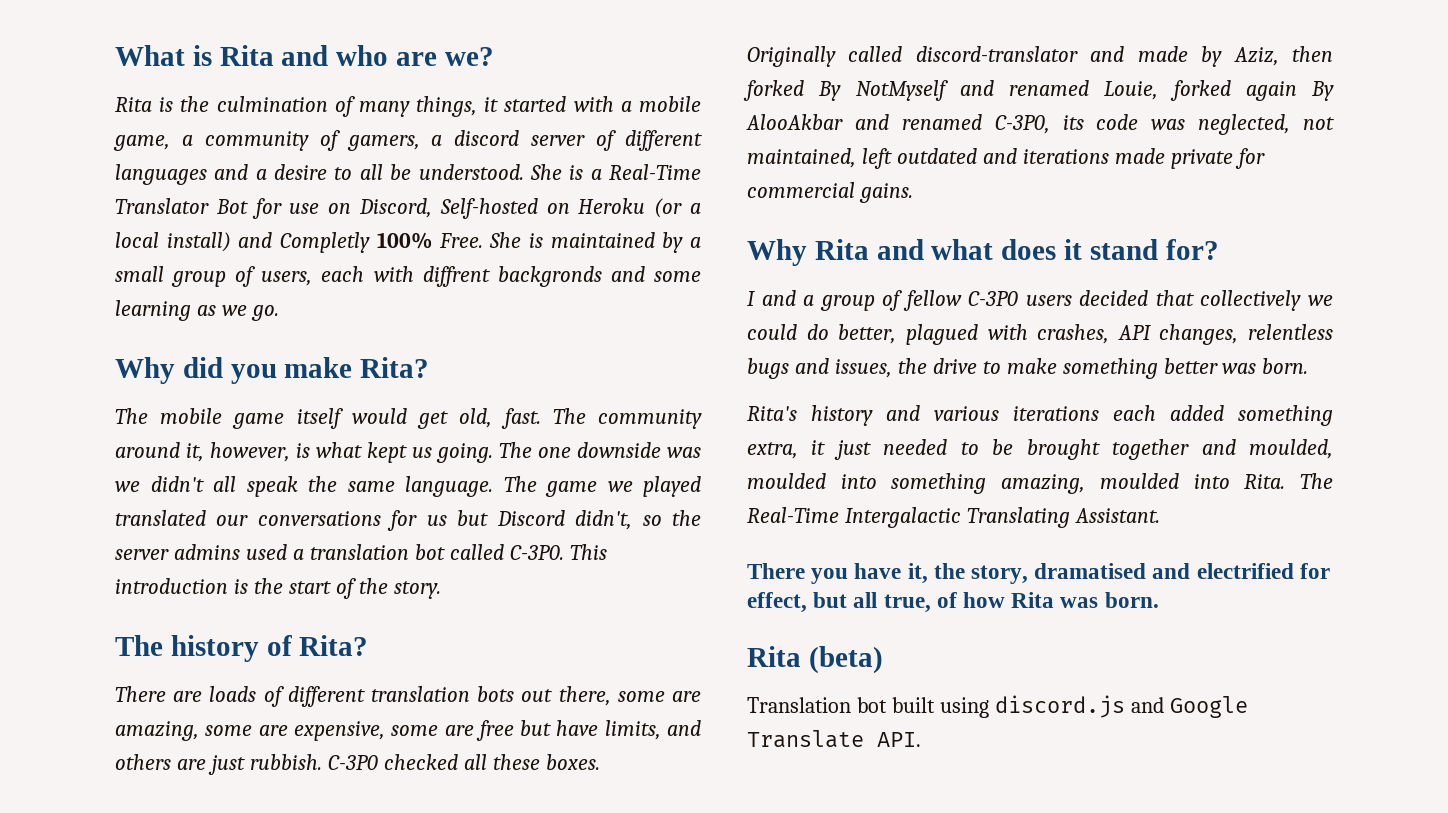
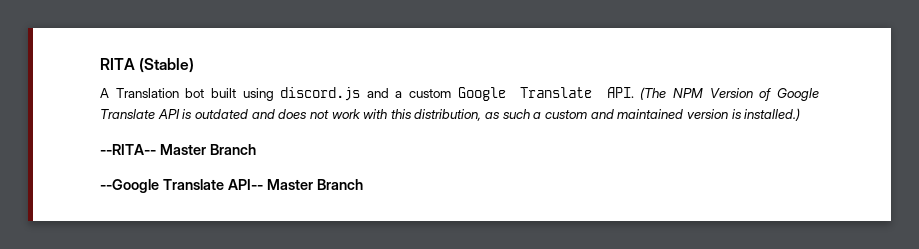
[115,45,494,66] [115,96,701,117] [113,130,703,151] [115,164,702,185] [115,198,701,219] [115,232,701,253] [115,266,701,287] [115,300,279,321] [115,357,430,384] [115,408,702,429] [115,442,701,463] [115,476,701,497] [115,510,702,531] [115,544,607,560] [115,578,441,599] [115,635,369,662] [115,686,701,707] [115,720,701,741] [115,754,600,775] [747,46,1333,67] [743,80,1334,101] [746,114,1334,135] [747,148,1265,169] [747,182,913,203] [747,239,1219,266] [747,290,1333,311] [747,324,1333,345] [747,358,1309,379] [747,405,1333,426] [747,439,1333,460] [747,473,1333,494] [747,507,1160,528] [747,563,1330,584] [747,592,1159,613] [747,646,883,674] What is Rita and who are we? // Rita is the culmination of many things, it started with a mobile game, a community of gamers, a discord server of different languages and a desire to all be understood. She is a Real-Time Translator Bot for use on Discord, Self-hosted on Heroku (or a local install) and Completly 100% Free. She is maintained by a small group of users, each with diffrent backgronds and some learning as we go. // Why did you make Rita? // The mobile game itself would get old, fast. The community around it, however, is what kept us going. The one downside was we didn't all speak the same language. The game we played translated our conversations for us but Discord didn't, so the server admins used a translation bot called C-3P0. This introduction is the start of the story. // The history of Rita? // There are loads of different translation bots out there, some are amazing, some are expensive, some are free but have limits, and others are just rubbish. C-3P0 checked all these boxes. // Originally called discord-translator and made by Aziz, then forked By NotMyself and renamed Louie, forked again By AlooAkbar and renamed C-3P0, its code was neglected, not maintained, left outdated and iterations made private for commercial gains. // Why Rita and what does it stand for? // I and a group of fellow C-3P0 users decided that collectively we could do better, plagued with crashes, API changes, relentless bugs and issues, the drive to make something better was born. // Rita's history and various iterations each added something extra, it just needed to be brought together and moulded, moulded into something amazing, moulded into Rita. The Real-Time Intergalactic Translating Assistant. // There you have it, the story, dramatised and electrified for effect, but all true, of how Rita was born. // Rita (beta) // -> [100,58,195,73] [100,88,109,98] RITA (Stable) // A
(1164, 705) none -> [395,89,452,98] a custom
(921, 739) none -> [640,87,820,101] [100,108,801,121] [100,144,256,155] [100,179,363,193] (The NPM Version of Google Translate API is outdated and does not work with this distribution, as such a custom and maintained version is installed.) // --RITA-- Master Branch // --Google Translate API-- Master Branch

